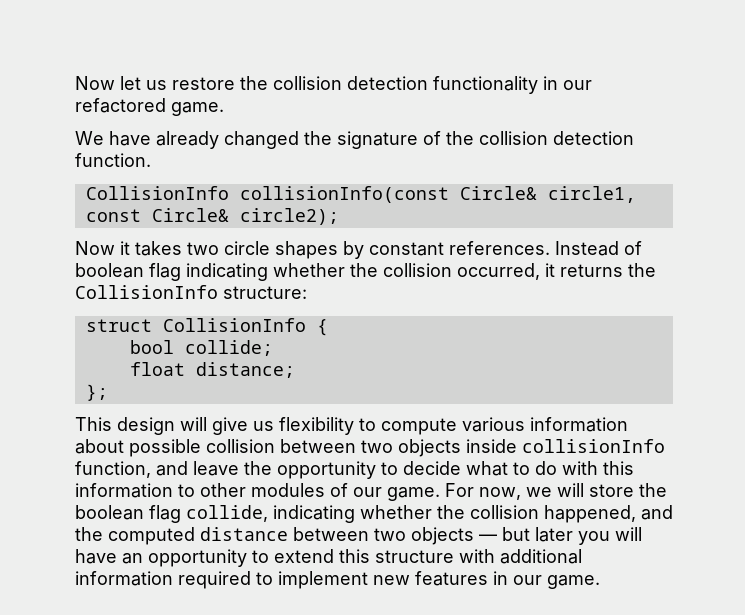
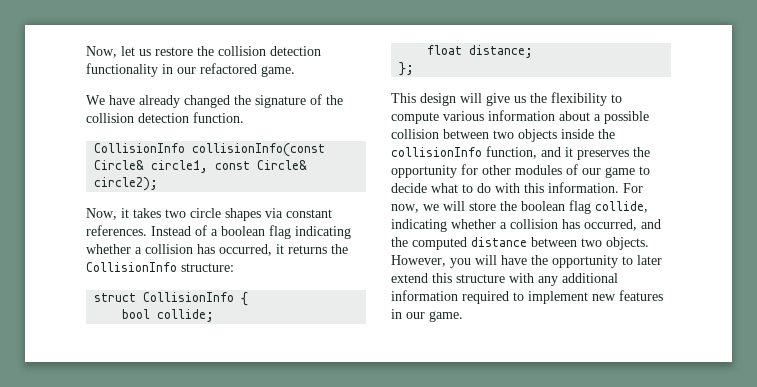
[75,76,115,90] Now -> [86,46,117,58] Now,
[75,241,115,255] Now -> [86,208,117,220] Now,
[343,241,364,259] by -> [265,208,283,218] via
(642, 248) none -> [211,229,218,236] a
[350,263,452,277] the collision -> [135,244,215,254] a collision has
(274, 426) none -> [530,93,547,103] the
(124, 446) none -> [594,114,601,121] a
(517, 446) none -> [598,129,615,139] the
[193,461,376,479] leave the opportunity -> [565,147,650,160] [391,164,635,178] it preserves the opportunity for other modules of our game
[75,483,440,501] information to other modules of our game. -> [548,182,619,193] information.
[437,505,636,523] the collision happened, -> [500,219,637,231] a collision has occurred,
[411,527,573,545] objects — but later -> [606,237,649,250] [391,255,446,267] objects. However,
[122,549,269,567] an opportunity to -> [531,255,662,268] the opportunity to later
(495, 556) none -> [538,276,558,286] any

